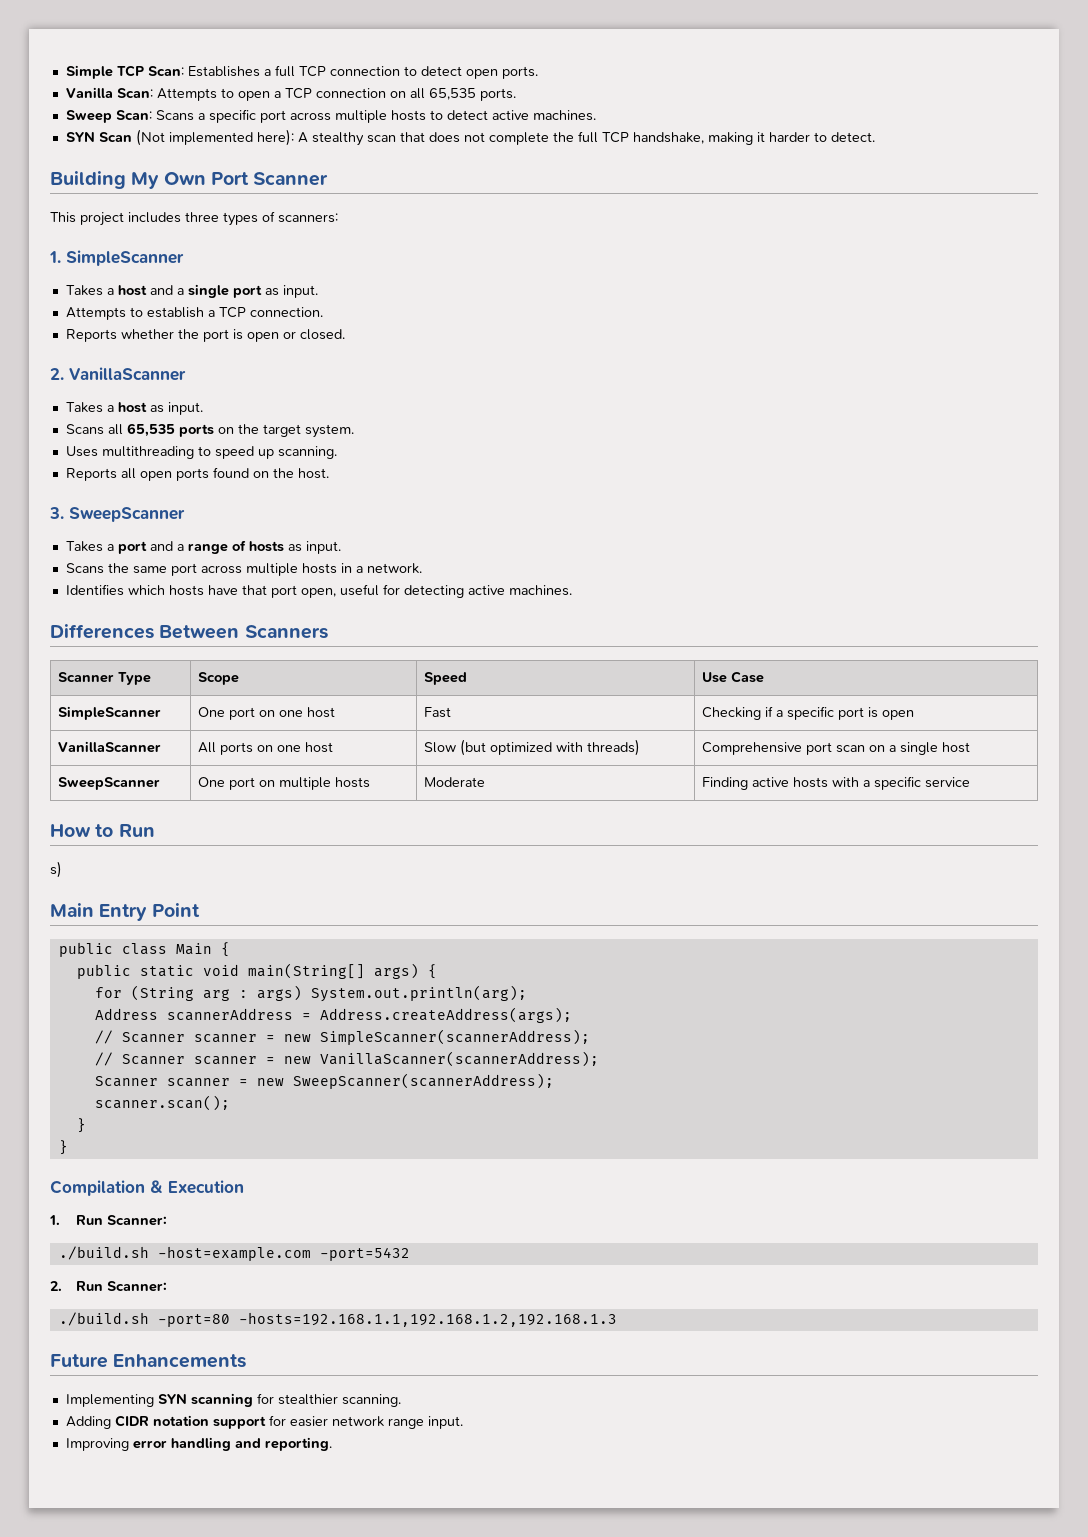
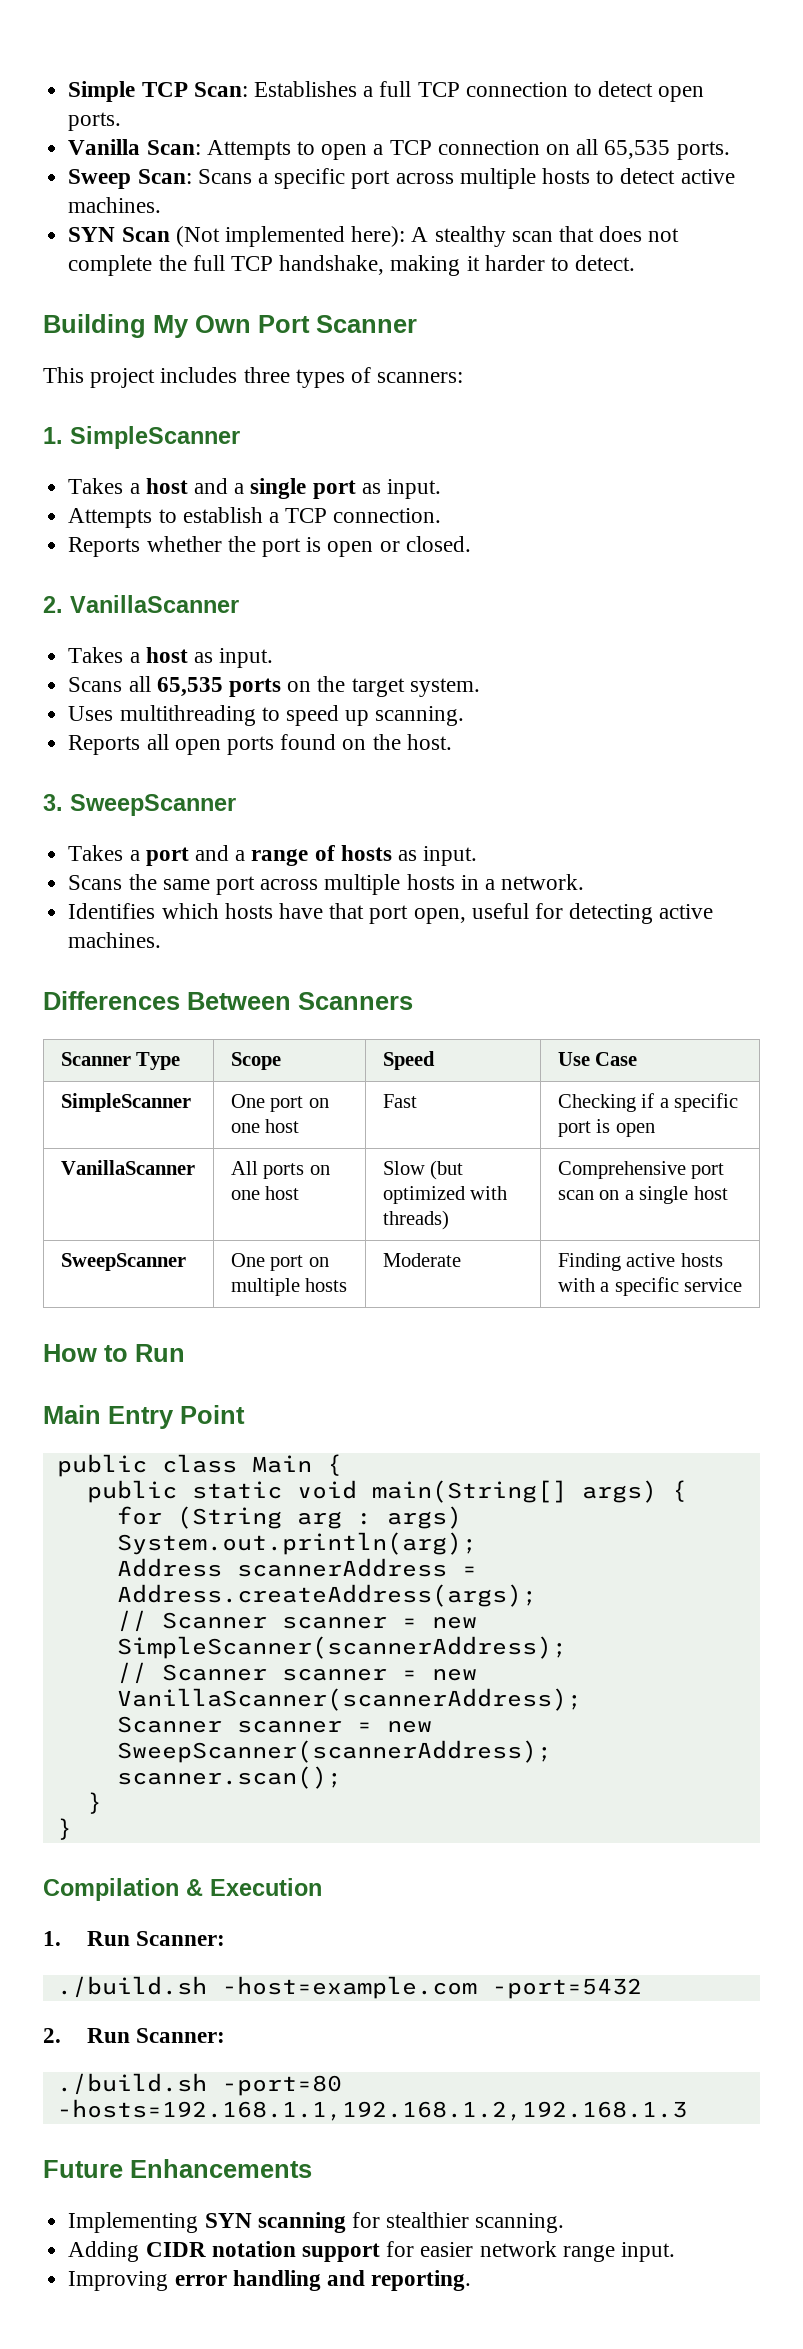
[50,861,62,878] // s) -> (185, 1353) none

